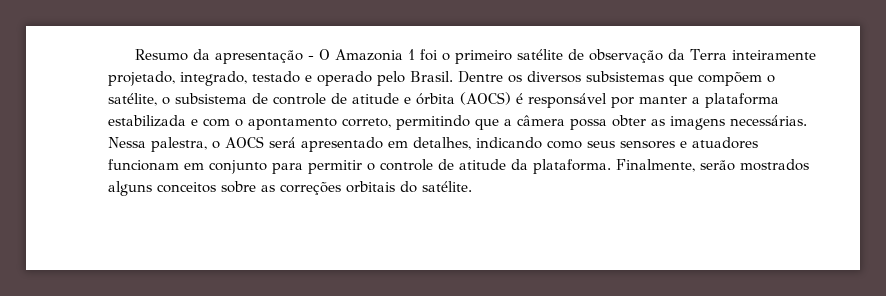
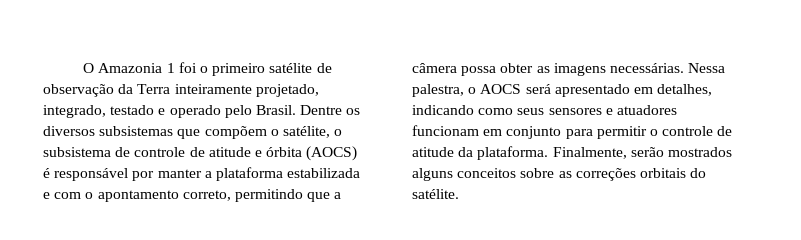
[134,49,314,64] Resumo da apresentação - -> (83, 68) none

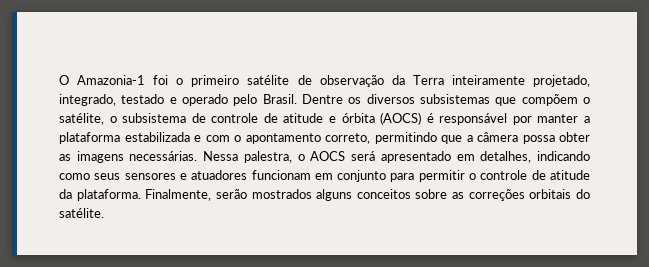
[98,63,175,73] Amazonia 1 -> [77,75,146,85] Amazonia-1

